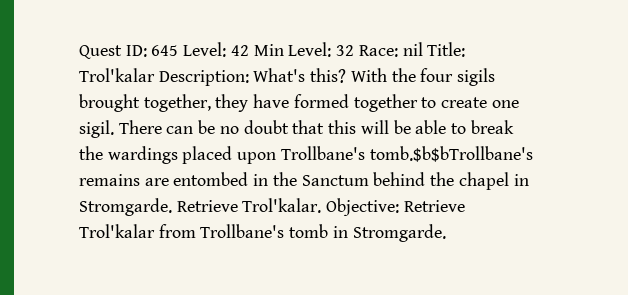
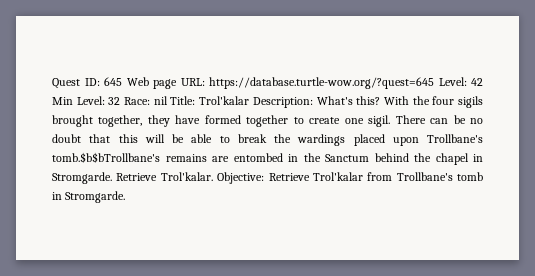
(179, 50) none -> [126,77,434,89] Web page URL: https://database.turtle-wow.org/?quest=645

